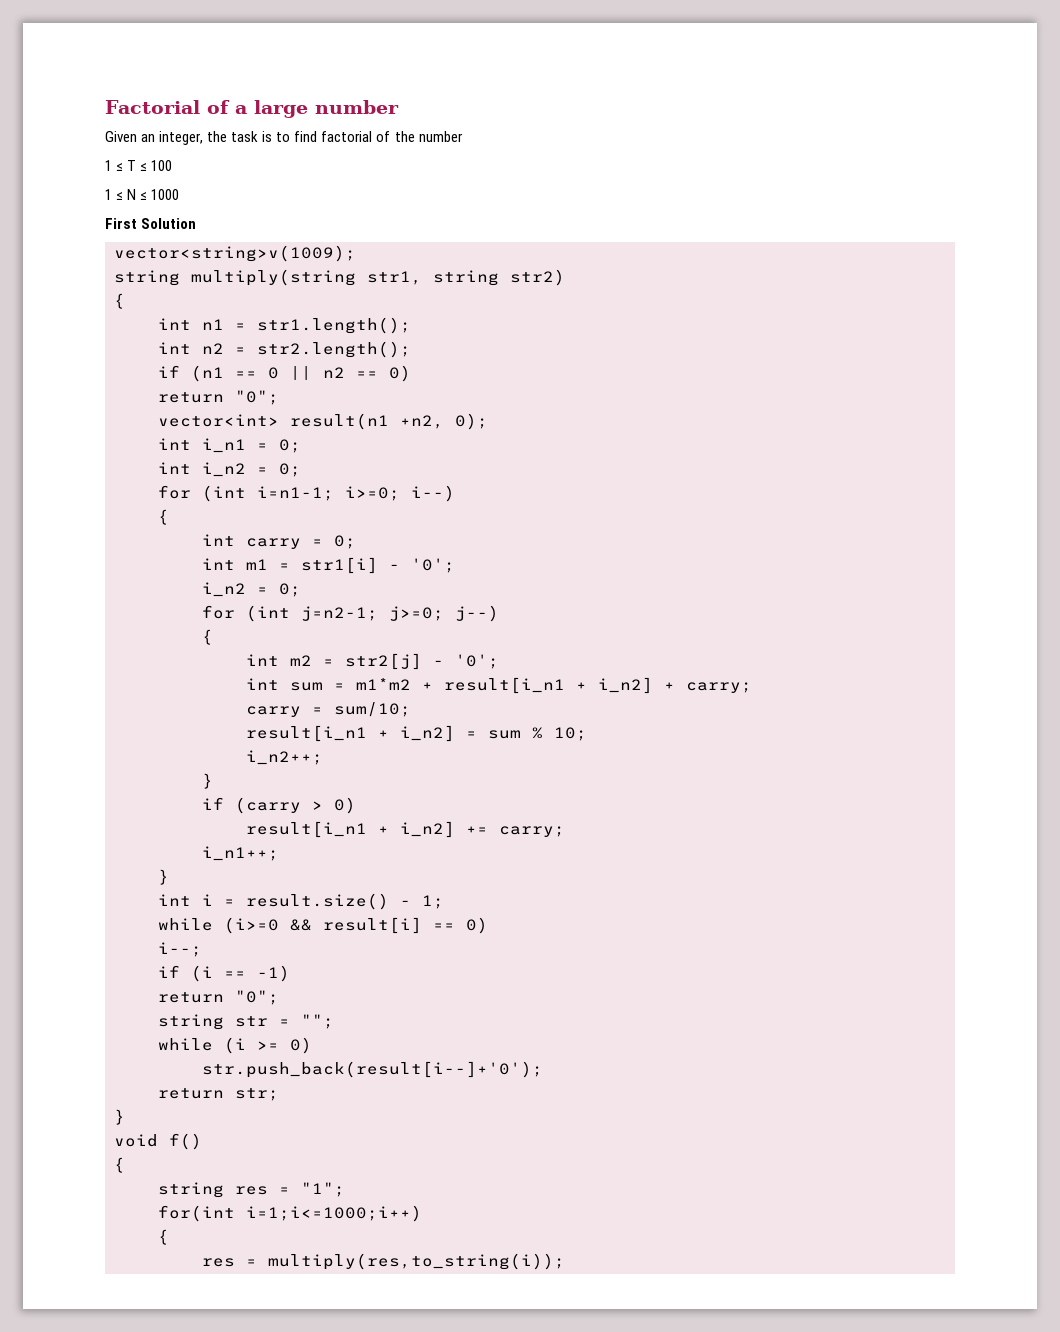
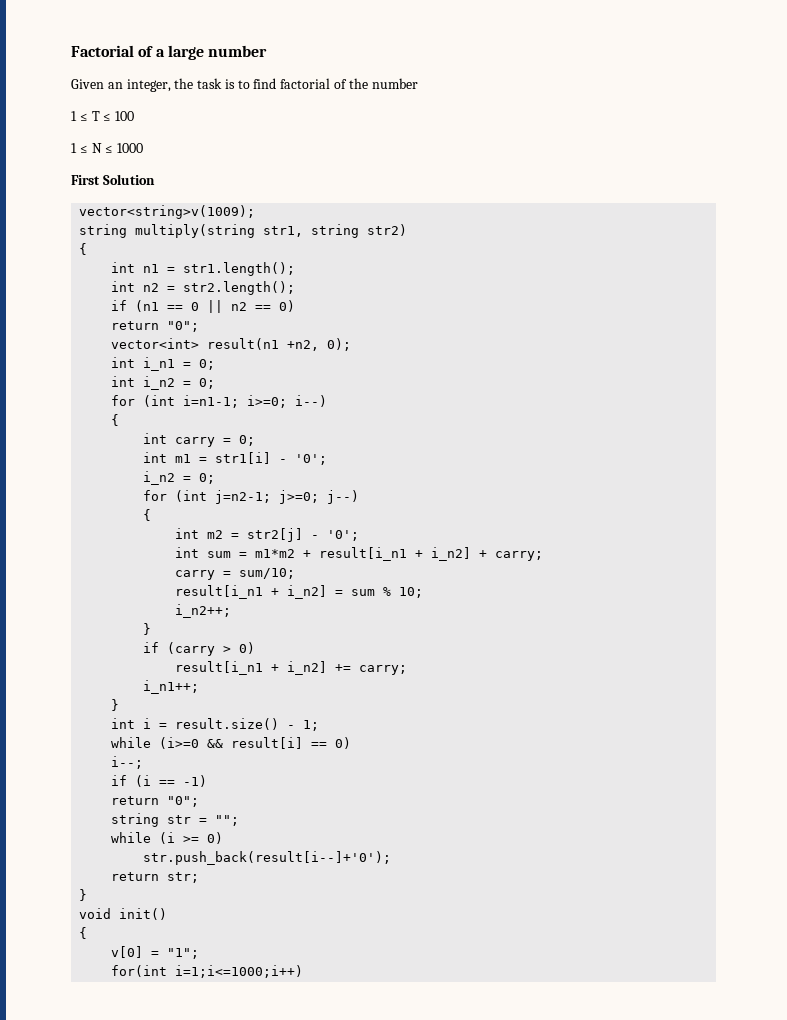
[169,1133,202,1150] [114,1157,125,1173] [158,1182,268,1198] f() // { // string res -> [119,908,168,920] [79,927,88,939] [111,946,144,958] init() // { // v[0]
[158,1229,169,1245] [202,1253,565,1270] // { // res = multiply(res,to_string(i)); -> (304, 971) none

